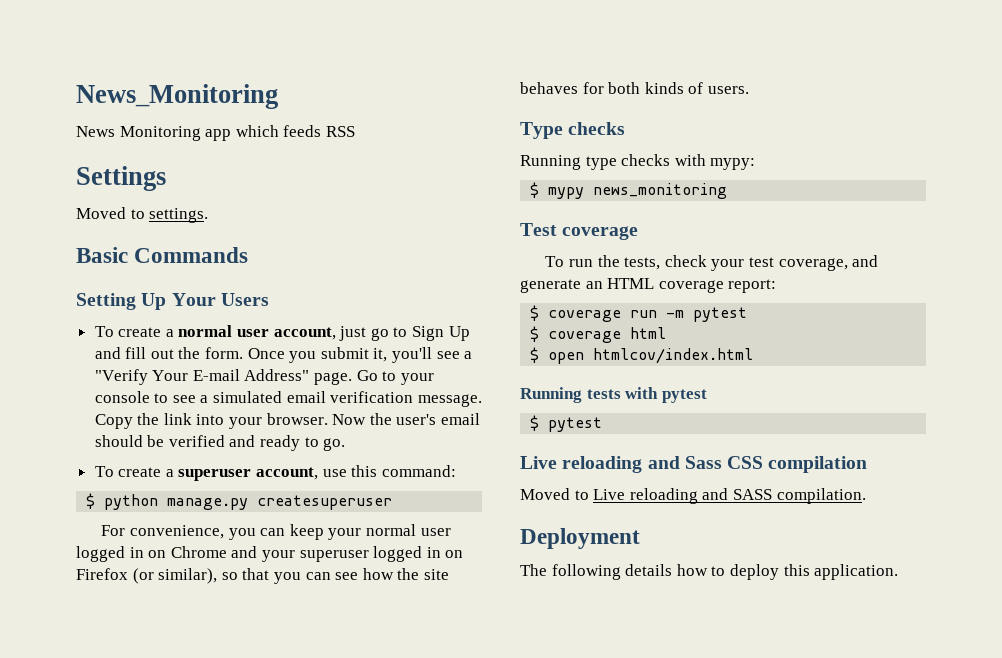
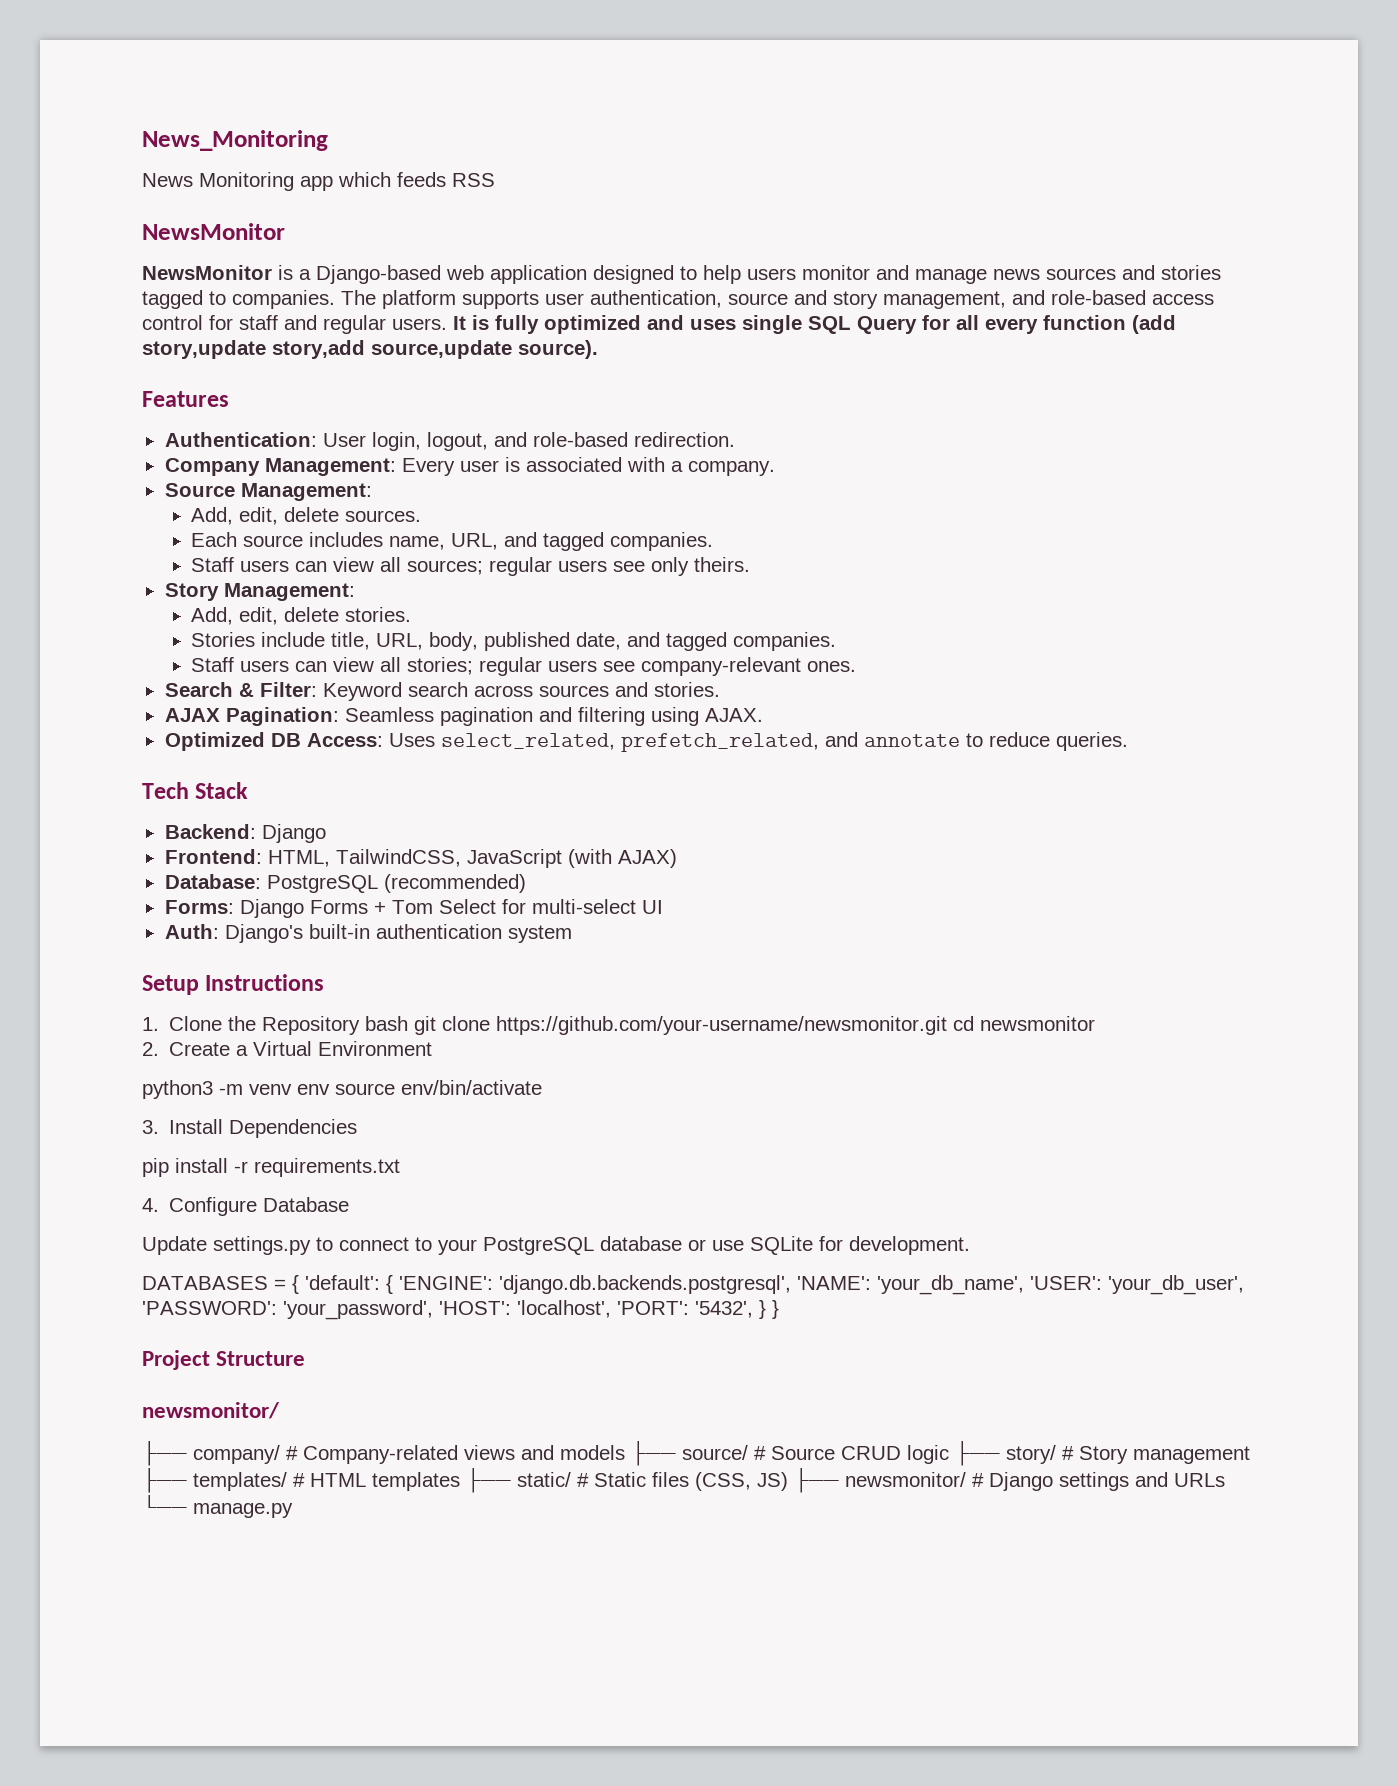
[76,166,166,191] [76,207,209,223] [76,247,249,263] [76,293,269,310] [94,325,470,341] [94,347,473,363] [94,369,434,385] [94,391,482,407] [94,413,481,429] [94,435,346,451] [94,465,456,481] [86,493,393,510] [101,524,451,540] [76,546,464,562] [76,568,449,584] [520,82,749,94] [520,122,626,139] [520,154,756,170] [530,182,728,199] [520,223,639,240] [545,255,879,271] [520,278,777,293] [530,305,748,322] [530,326,667,343] [530,347,754,364] [520,387,707,403] [530,415,603,432] [520,456,868,473] [520,488,866,504] [520,528,640,549] [520,564,899,580] Settings // Moved to settings. // Basic Commands // Setting Up Your Users // To create a normal user account, just go to Sign Up and fill out the form. Once you submit it, you'll see a "Verify Your E-mail Address" page. Go to your console to see a simulated email verification message. Copy the link into your browser. Now the user's email should be verified and ready to go. // To create a superuser account, use this command: // $ python manage.py createsuperuser // For convenience, you can keep your normal user logged in on Chrome and your superuser logged in on Firefox (or similar), so that you can see how the site behaves for both kinds of users. // Type checks // Running type checks with mypy: // $ mypy news_monitoring // Test coverage // To run the tests, check your test coverage, and generate an HTML coverage report: // $ coverage run -m pytest // $ coverage html // $ open htmlcov/index.html // Running tests with pytest // $ pytest // Live reloading and Sass CSS compilation // Moved to Live reloading and SASS compilation. // Deployment // The following details how to deploy this application. -> [142,223,285,240] [142,265,1221,284] [142,290,1214,309] [142,315,1176,334] [142,340,598,359] [142,391,229,407] [164,432,735,451] [164,457,775,476] [164,483,372,501] [191,507,422,525] [191,532,714,551] [191,557,751,576] [164,583,355,601] [191,607,412,625] [191,632,837,651] [191,657,857,676] [164,682,720,701] [164,707,763,726] [164,732,1128,752] [142,782,249,799] [164,824,326,843] [164,849,677,868] [164,874,526,893] [164,899,663,918] [164,924,572,943] [142,974,325,995] [142,1016,1096,1035] [142,1041,433,1056] [142,1080,542,1099] [142,1119,358,1138] [142,1158,400,1177] [142,1197,350,1216] [142,1236,970,1255] [142,1275,1244,1295] [142,1300,779,1320] [142,1350,306,1370] [142,1402,280,1419] [142,1441,1250,1466] [142,1468,1225,1493] [142,1495,293,1518] NewsMonitor // NewsMonitor is a Django-based web application designed to help users monitor and manage news sources and stories tagged to companies. The platform supports user authentication, source and story management, and role-based access control for staff and regular users. It is fully optimized and uses single SQL Query for all every function (add story,update story,add source,update source). // Features // Authentication: User login, logout, and role-based redirection. // Company Management: Every user is associated with a company. // Source Management: // Add, edit, delete sources. // Each source includes name, URL, and tagged companies. // Staff users can view all sources; regular users see only theirs. // Story Management: // Add, edit, delete stories. // Stories include title, URL, body, published date, and tagged companies. // Staff users can view all stories; regular users see company-relevant ones. // Search & Filter: Keyword search across sources and stories. // AJAX Pagination: Seamless pagination and filtering using AJAX. // Optimized DB Access: Uses select_related, prefetch_related, and annotate to reduce queries. // Tech Stack // Backend: Django // Frontend: HTML, TailwindCSS, JavaScript (with AJAX) // Database: PostgreSQL (recommended) // Forms: Django Forms + Tom Select for multi-select UI // Auth: Django's built-in authentication system // Setup Instructions // 1. Clone the Repository bash git clone https://github.com/your-username/newsmonitor.git cd newsmonitor // 2. Create a Virtual Environment // python3 -m venv env source env/bin/activate // 3. Install Dependencies // pip install -r requirements.txt // 4. Configure Database // Update settings.py to connect to your PostgreSQL database or use SQLite for development. // DATABASES = { 'default': { 'ENGINE': 'django.db.backends.postgresql', 'NAME': 'your_db_name', 'USER': 'your_db_user', 'PASSWORD': 'your_password', 'HOST': 'localhost', 'PORT': '5432', } } // Project Structure // newsmonitor/ // ├── company/ # Company-related views and models ├── source/ # Source CRUD logic ├── story/ # Story management ├── templates/ # HTML templates ├── static/ # Static files (CSS, JS) ├── newsmonitor/ # Django settings and URLs └── manage.py

